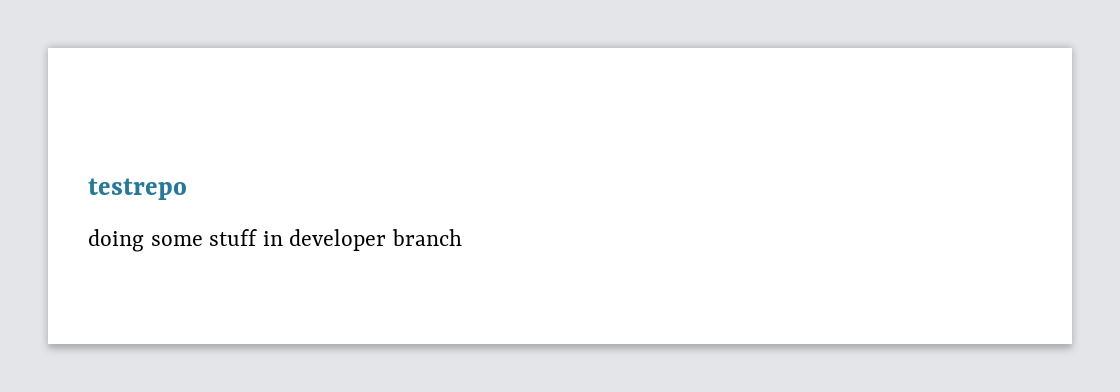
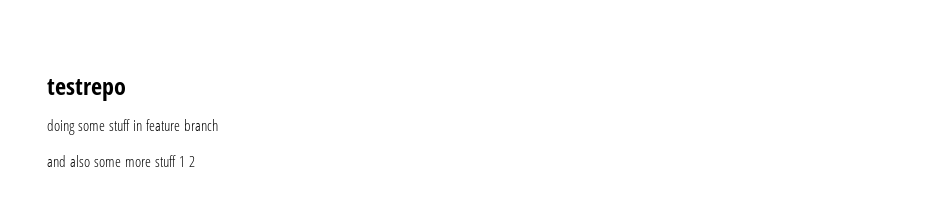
[289,229,387,251] developer -> [146,119,181,131] feature
(463, 237) none -> [47,155,196,167] // and also some more stuff 1 2

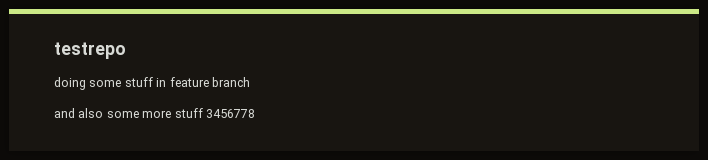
[179,156,196,167] 1 2 -> [205,109,255,118] 3456778

